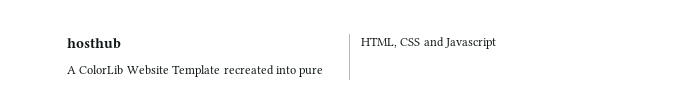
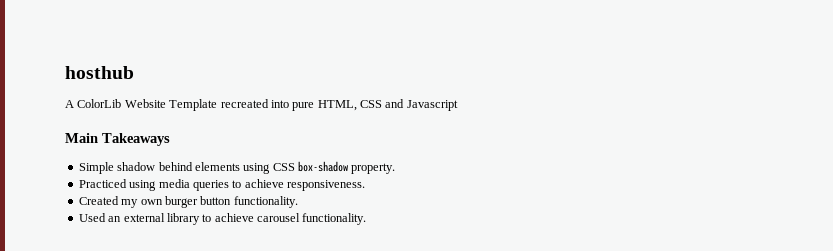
(497, 43) none -> [65,133,170,146] [78,161,396,174] [78,179,365,191] [78,196,298,208] [78,213,367,225] // Main Takeaways // Simple shadow behind elements using CSS box-shadow property. // Practiced using media queries to achieve responsiveness. // Created my own burger button functionality. // Used an external library to achieve carousel functionality.

